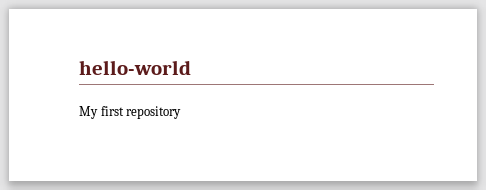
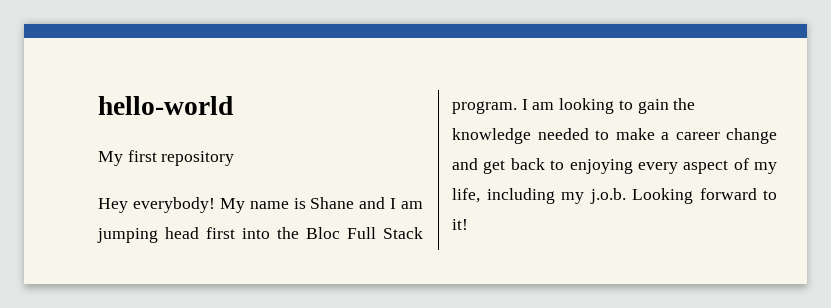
(182, 112) none -> [98,197,423,213] [97,227,423,243] [452,98,696,114] [452,128,777,144] [452,158,777,174] [452,188,777,204] [452,219,468,230] // Hey everybody! My name is Shane and I am jumping head first into the Bloc Full Stack program. I am looking to gain the knowledge needed to make a career change and get back to enjoying every aspect of my life, including my j.o.b. Looking forward to it!

